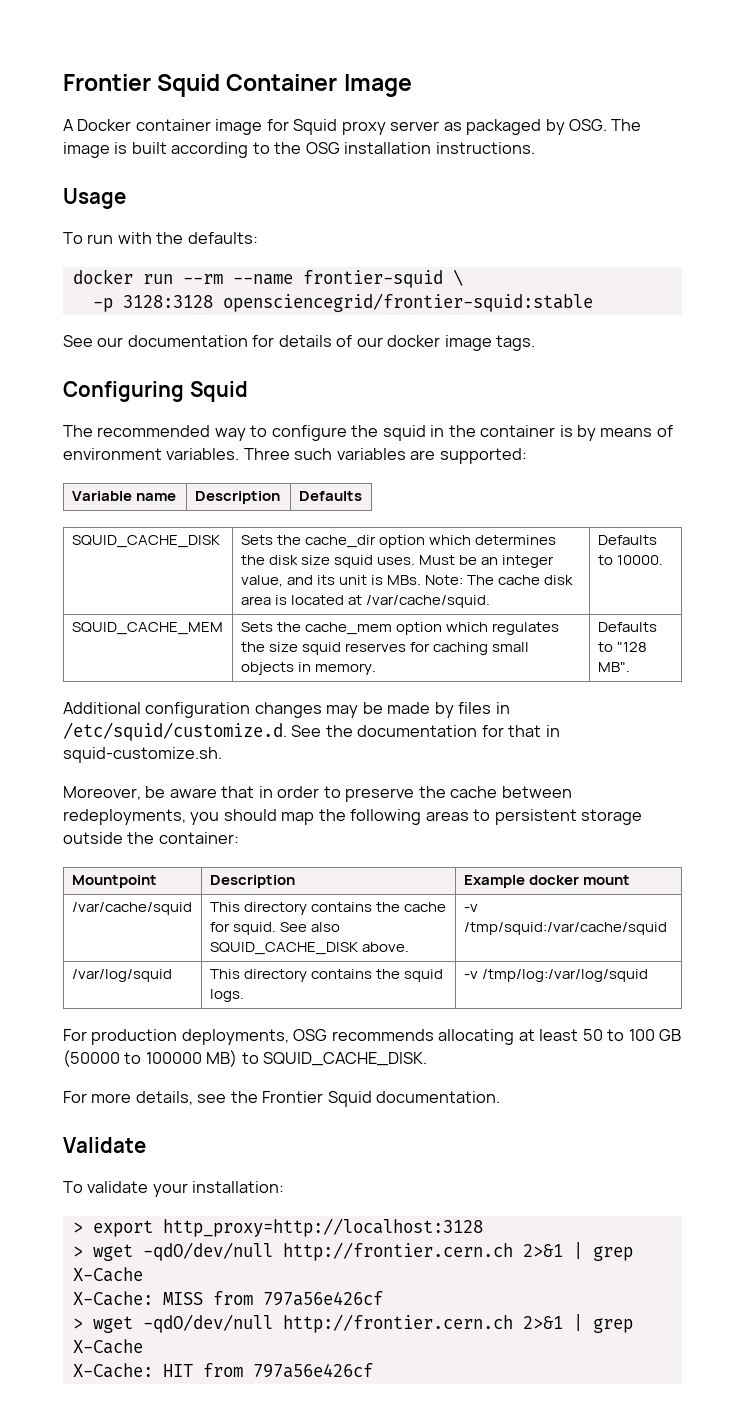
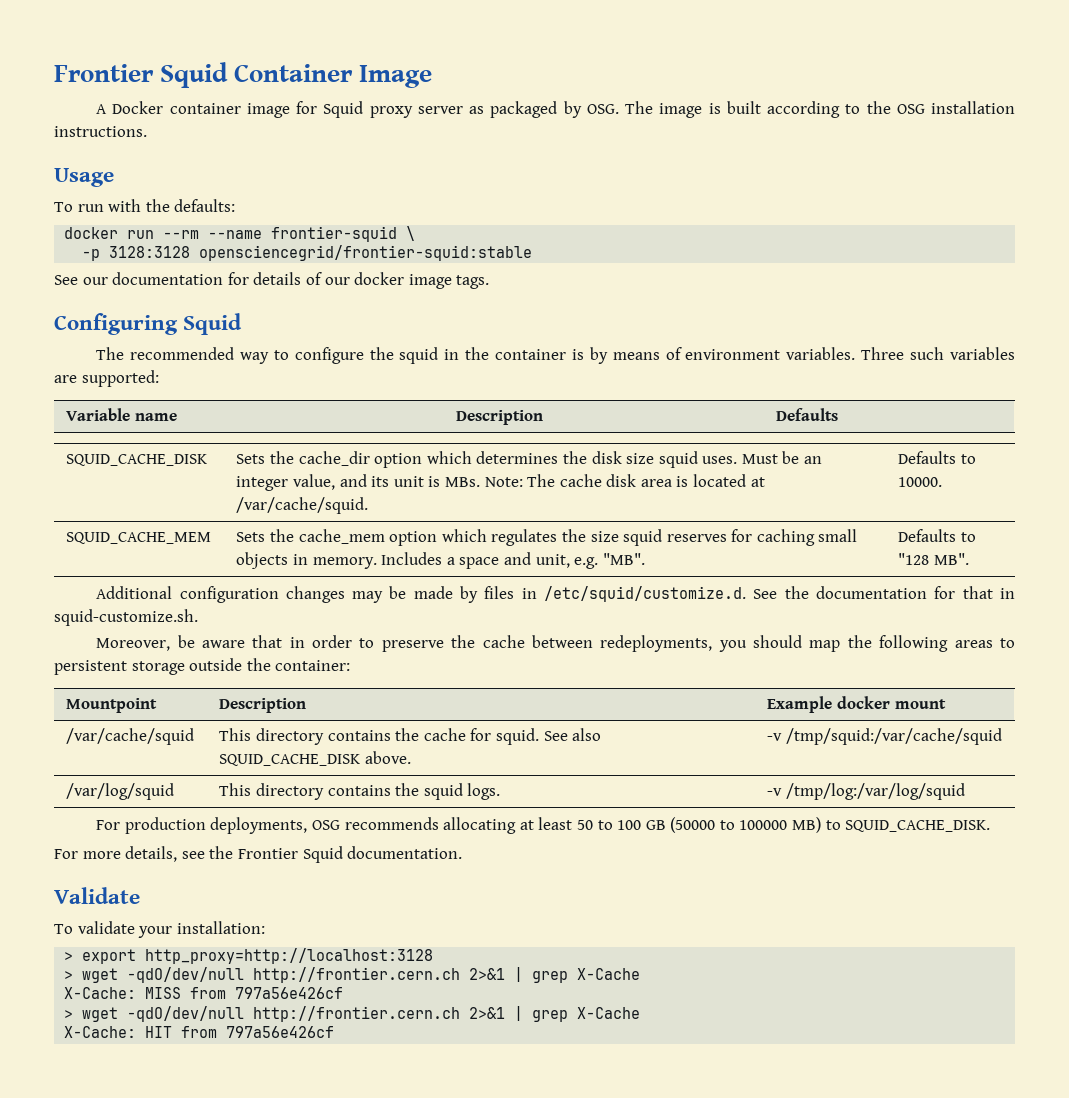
(376, 669) none -> [381,552,645,569] Includes a space and unit, e.g. "MB".

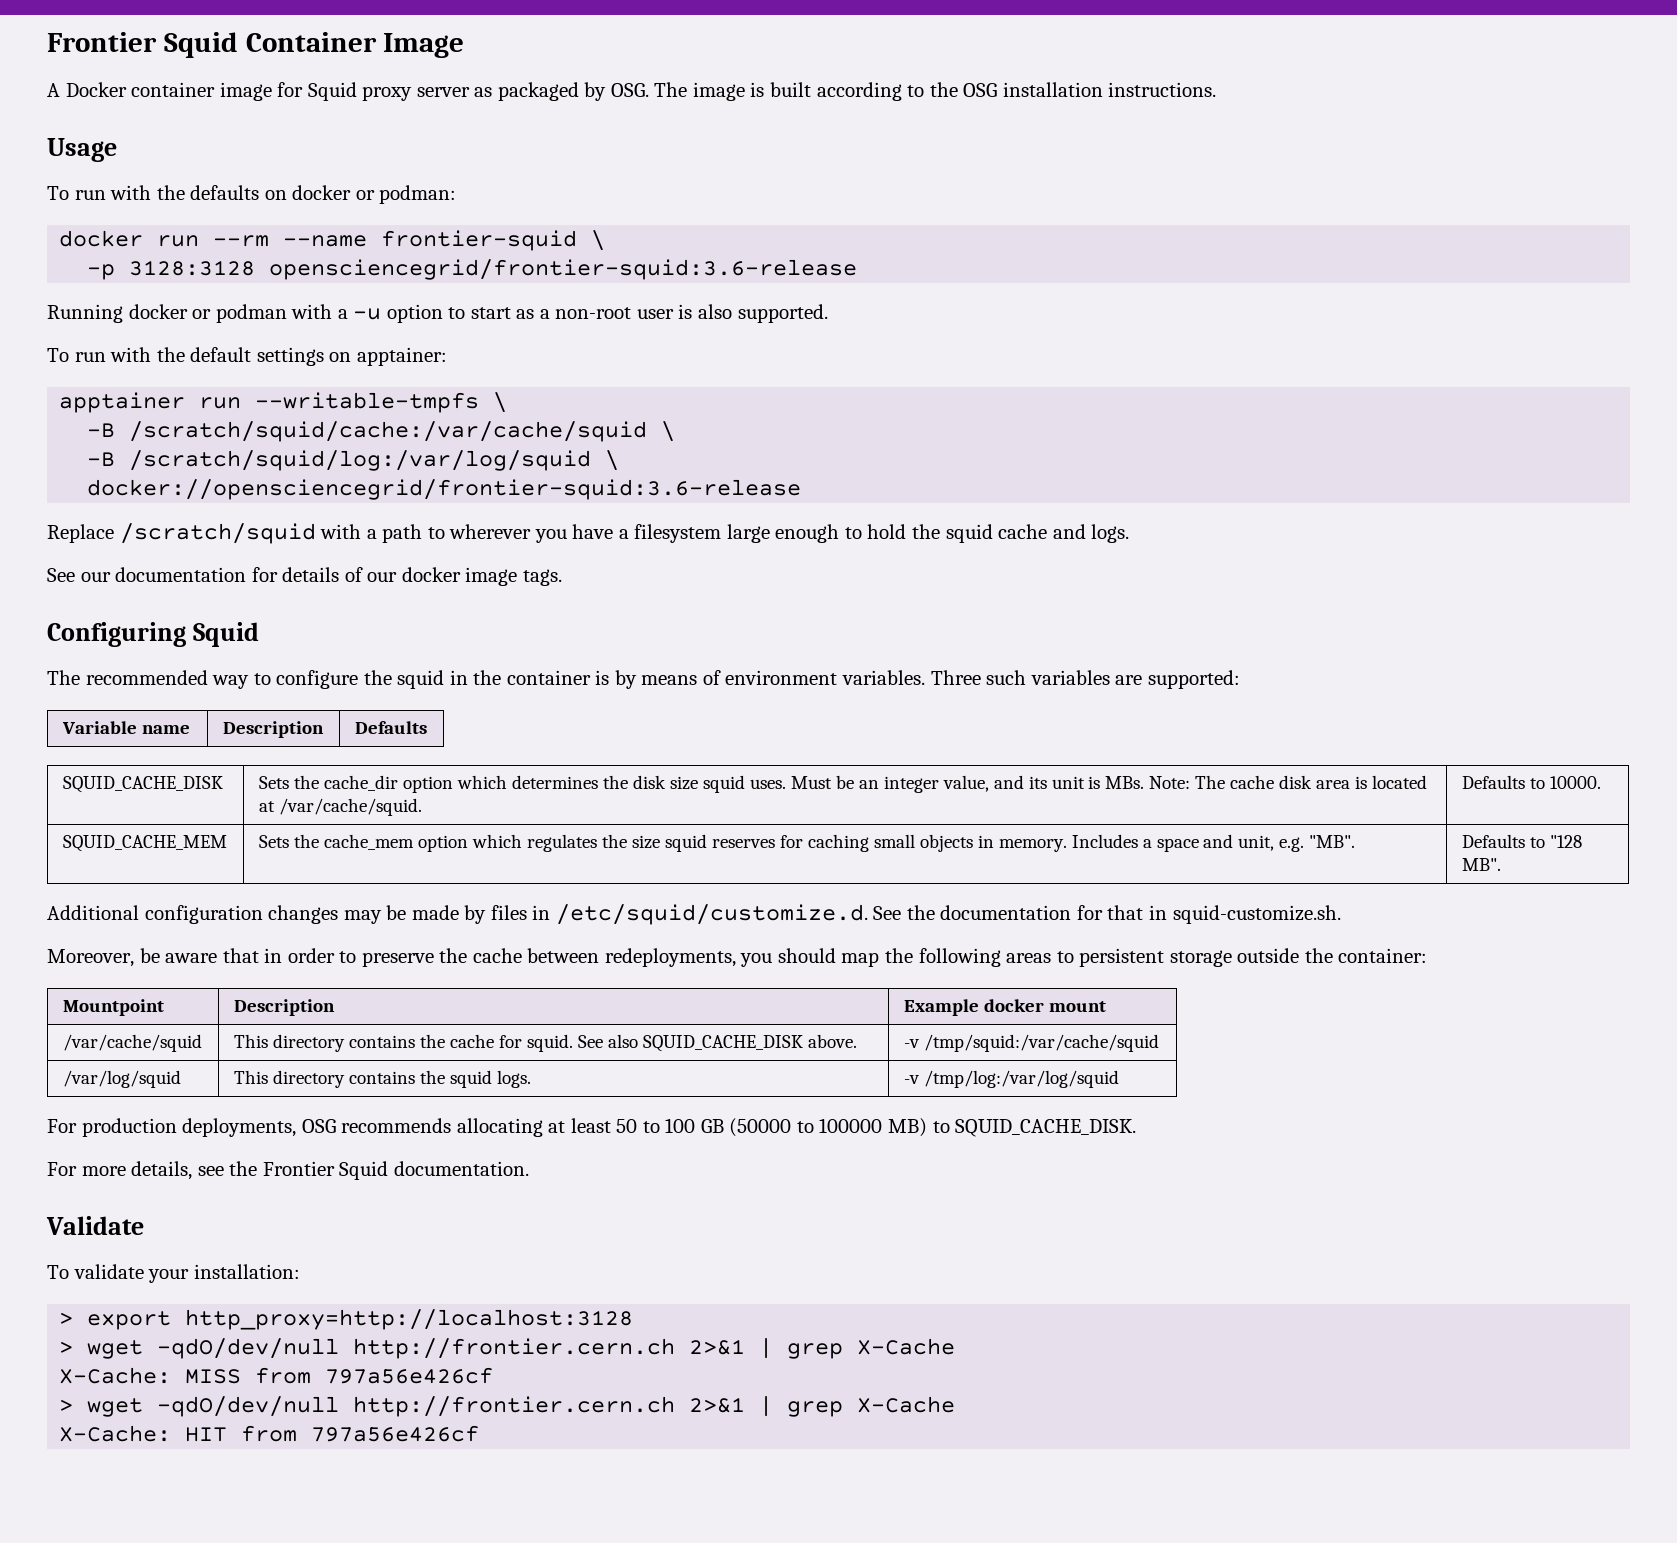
[174,199,236,212] defaults: -> [190,185,457,204] defaults on docker or podman:
[199,245,533,261] opensciencegrid/frontier-squid:stable -> [269,259,858,280] [47,304,828,323] [47,347,447,366] [59,392,508,413] [87,421,676,442] [87,450,620,471] [87,479,802,500] [47,523,1130,544] opensciencegrid/frontier-squid:3.6-release // Running docker or podman with a -u option to start as a non-root user is also supported. // To run with the default settings on apptainer: // apptainer run --writable-tmpfs \ // -B /scratch/squid/cache:/var/cache/squid \ // -B /scratch/squid/log:/var/log/squid \ // docker://opensciencegrid/frontier-squid:3.6-release // Replace /scratch/squid with a path to wherever you have a filesystem large enough to hold the squid cache and logs.

